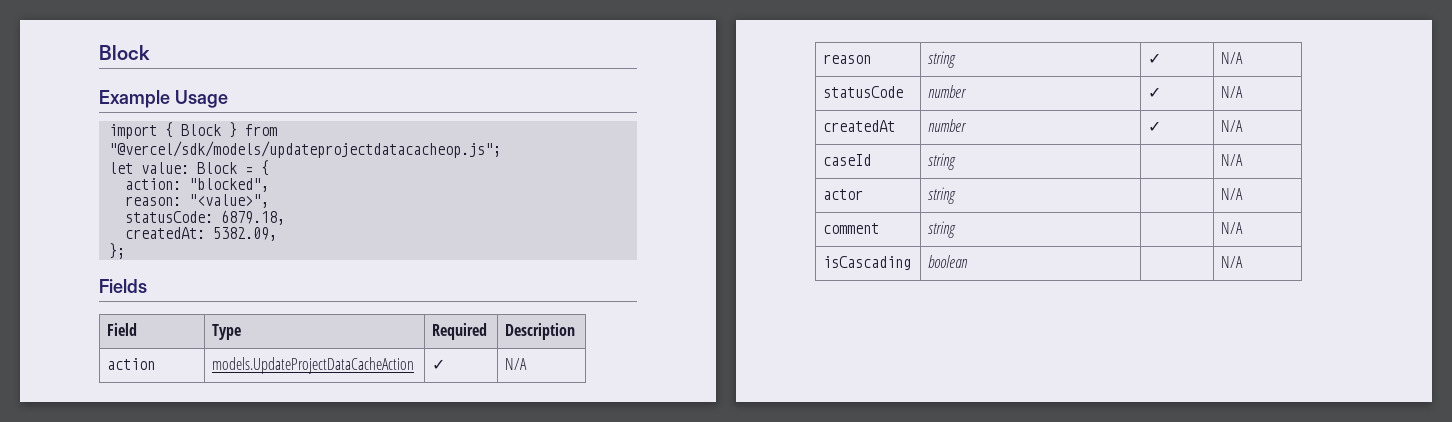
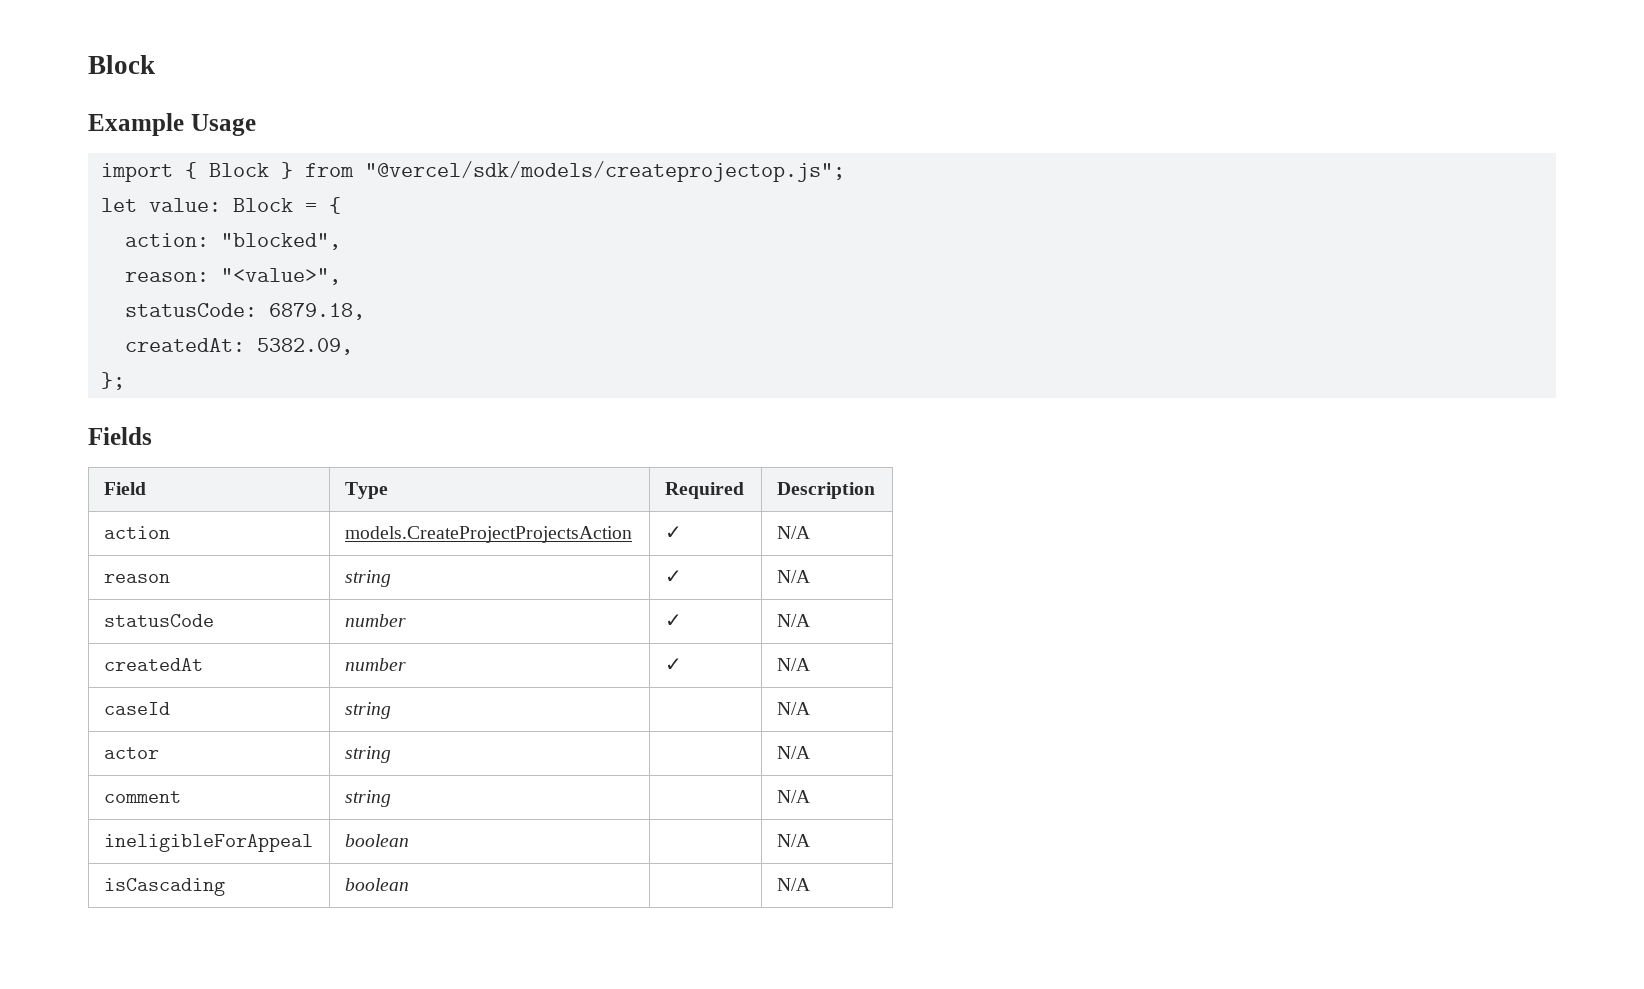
[108,141,501,158] "@vercel/sdk/models/updateprojectdatacacheop.js"; -> [364,161,845,182] "@vercel/sdk/models/createprojectop.js";
[212,357,415,374] models.UpdateProjectDataCacheAction -> [344,526,632,543] models.CreateProjectProjectsAction
(1244, 228) none -> [103,834,313,852] [344,834,409,847] [776,834,810,847] // ineligibleForAppeal | boolean | | N/A

